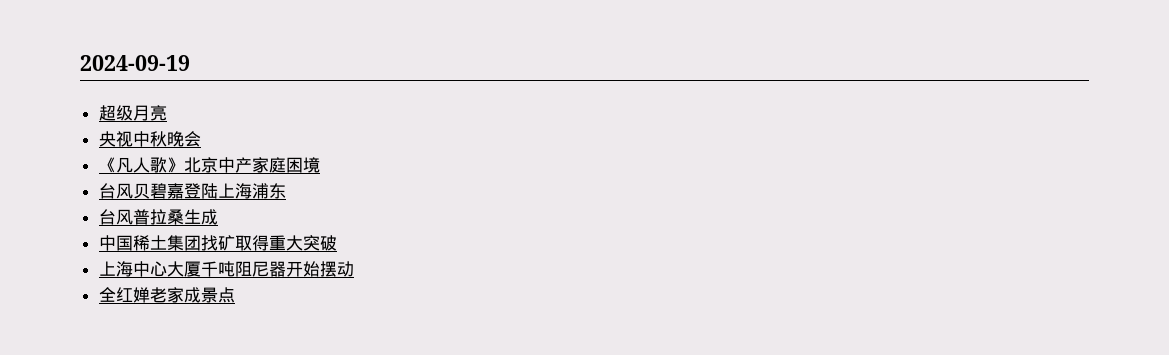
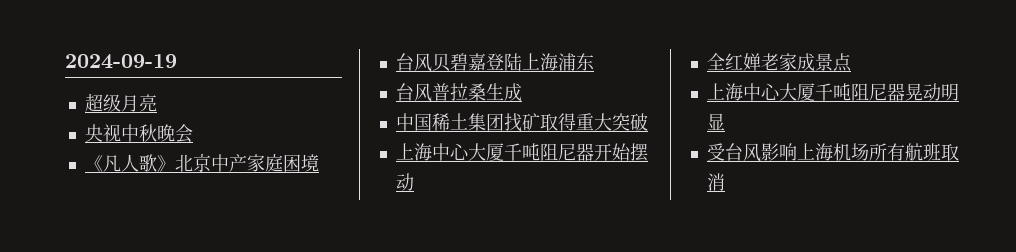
(235, 295) none -> [706,83,959,101] [706,113,725,130] [706,143,959,162] [706,173,725,191] // 上海中心大厦千吨阻尼器晃动明显 // 受台风影响上海机场所有航班取消

